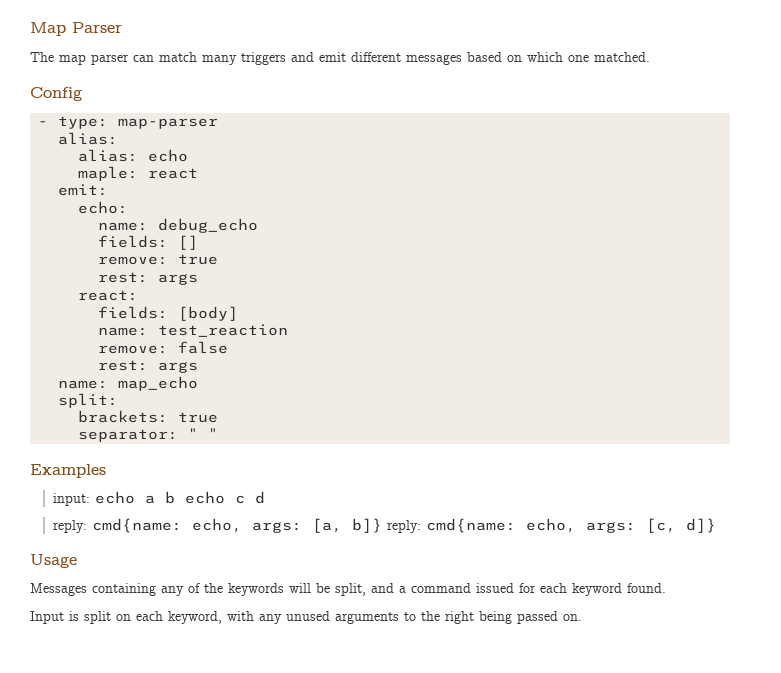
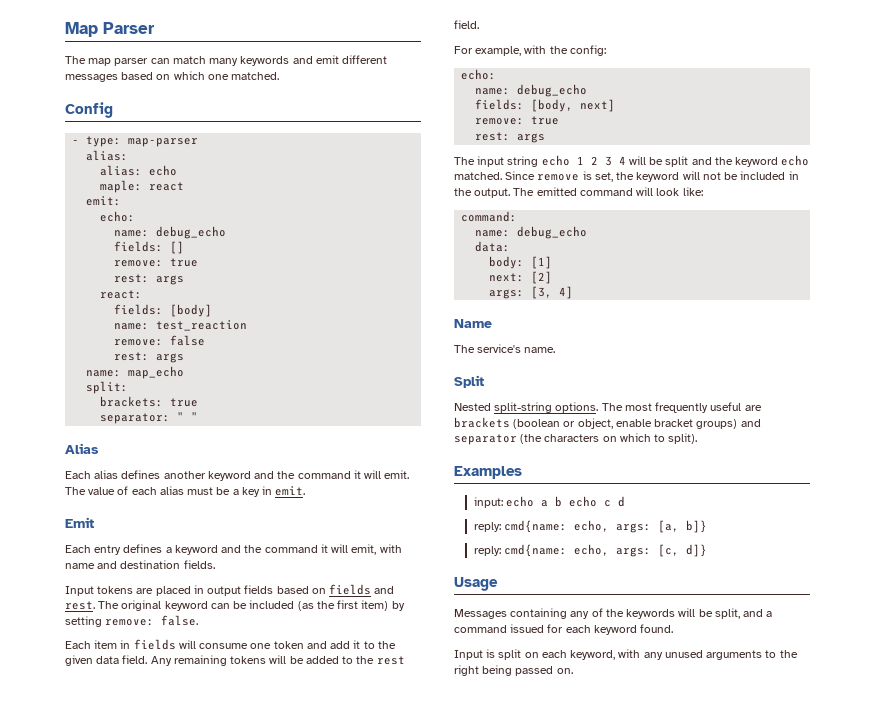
[241,52,286,65] triggers -> [240,56,290,66] keywords
(219, 433) none -> [65,443,99,454] [65,470,410,481] [65,486,306,497] [65,517,94,528] [65,544,402,555] [65,560,215,569] [65,584,395,596] [65,600,405,611] [65,615,199,627] [65,639,396,650] [65,655,405,666] [454,20,479,29] [454,45,606,56] [461,69,497,80] [475,84,588,97] [475,99,616,112] [475,116,560,125] [475,132,546,143] [454,155,810,167] [454,171,799,182] [454,187,703,198] [461,211,518,222] [475,226,588,239] [475,241,511,252] [489,256,553,269] [489,271,553,284] [489,286,574,299] [454,319,492,328] [454,344,556,353] [454,375,484,388] [454,402,762,413] [454,417,761,429] [454,433,698,445] // Alias // Each alias defines another keyword and the command it will emit. The value of each alias must be a key in emit. // Emit // Each entry defines a keyword and the command it will emit, with name and destination fields. // Input tokens are placed in output fields based on fields and rest. The original keyword can be included (as the first item) by setting remove: false. // Each item in fields will consume one token and add it to the given data field. Any remaining tokens will be added to the rest field. // For example, with the config: // echo: // name: debug_echo // fields: [body, next] // remove: true // rest: args // The input string echo 1 2 3 4 will be split and the keyword echo matched. Since remove is set, the keyword will not be included in the output. The emitted command will look like: // command: // name: debug_echo // data: // body: [1] // next: [2] // args: [3, 4] // Name // The service's name. // Split // Nested split-string options. The most frequently useful are brackets (boolean or object, enable bracket groups) and separator (the characters on which to split).
(382, 525) none -> (708, 526) //

